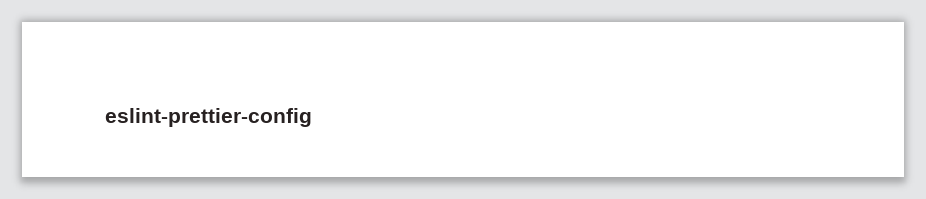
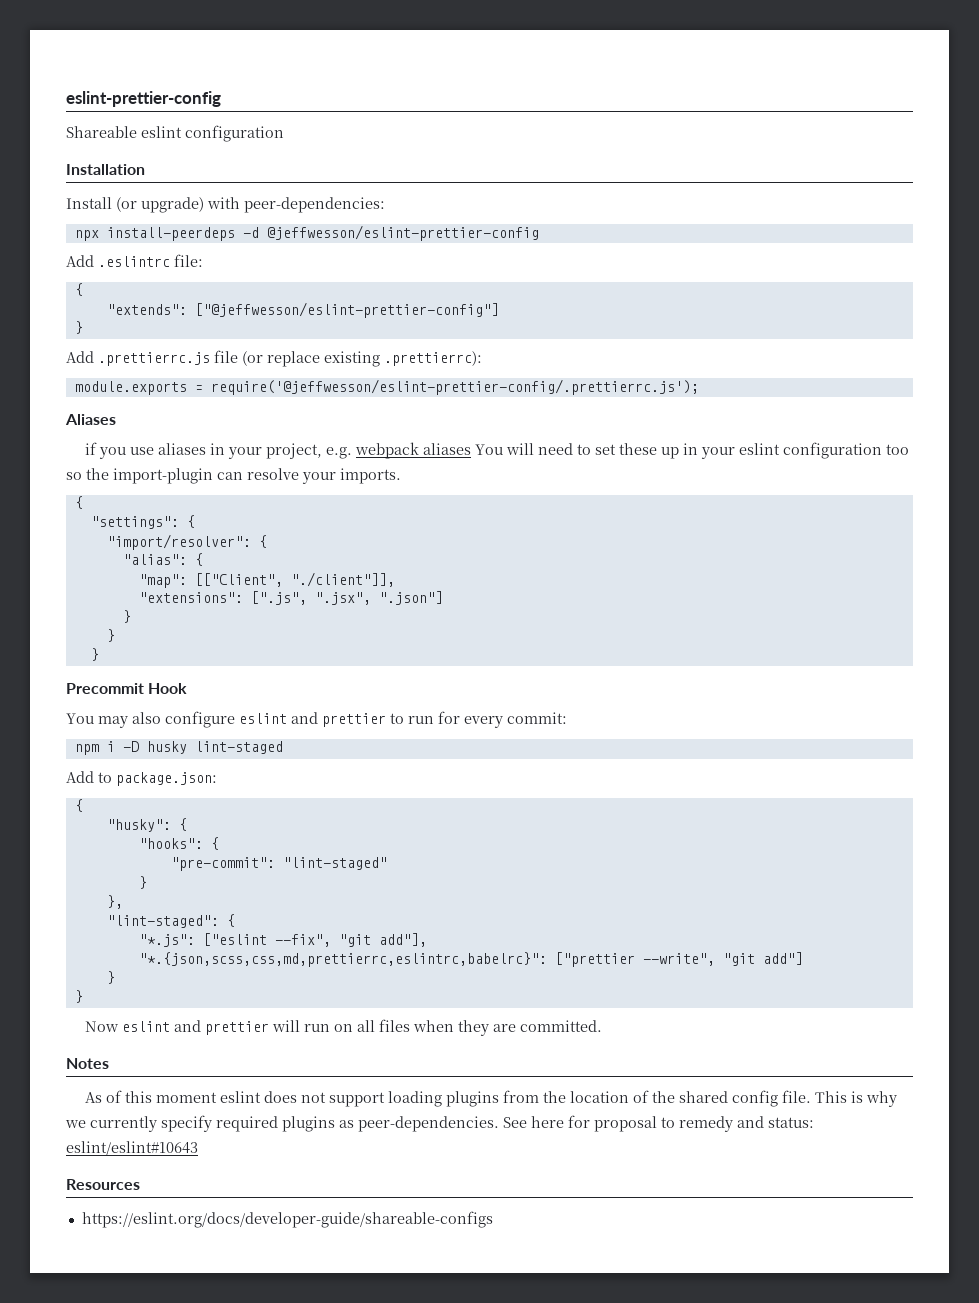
(312, 117) none -> [66,125,284,142] [66,164,145,175] [66,197,385,213] [74,225,539,241] [66,254,203,267] [74,283,83,296] [106,302,499,318] [74,321,83,334] [66,350,482,367] [74,379,699,395] [65,414,116,425] [85,442,910,459] [66,468,401,484] [74,496,83,509] [90,515,195,529] [106,534,267,550] [122,553,203,566] [138,572,395,588] [138,591,443,605] [122,610,131,623] [106,629,115,642] [90,648,99,661] [66,683,188,694] [66,711,567,728] [74,741,283,755] [66,771,217,786] [74,799,83,812] [106,818,187,832] [138,837,219,850] [170,857,387,871] [138,876,147,889] [106,895,123,909] [106,914,235,928] [138,933,427,947] [138,952,803,967] [106,971,115,984] [74,990,83,1003] [85,1019,603,1036] [66,1058,109,1069] [85,1090,898,1107] [65,1115,814,1132] [66,1141,198,1156] [66,1179,140,1190] [81,1211,493,1228] // Shareable eslint configuration // Installation // Install (or upgrade) with peer-dependencies: // npx install-peerdeps -d @jeffwesson/eslint-prettier-config // Add .eslintrc file: // { // "extends": ["@jeffwesson/eslint-prettier-config"] // } // Add .prettierrc.js file (or replace existing .prettierrc): // module.exports = require('@jeffwesson/eslint-prettier-config/.prettierrc.js'); // Aliases // if you use aliases in your project, e.g. webpack aliases You will need to set these up in your eslint configuration too so the import-plugin can resolve your imports. // { // "settings": { // "import/resolver": { // "alias": { // "map": [["Client", "./client"]], // "extensions": [".js", ".jsx", ".json"] // } // } // } // Precommit Hook // You may also configure eslint and prettier to run for every commit: // npm i -D husky lint-staged // Add to package.json: // { // "husky": { // "hooks": { // "pre-commit": "lint-staged" // } // }, // "lint-staged": { // "*.js": ["eslint --fix", "git add"], // "*.{json,scss,css,md,prettierrc,eslintrc,babelrc}": ["prettier --write", "git add"] // } // } // Now eslint and prettier will run on all files when they are committed. // Notes // As of this moment eslint does not support loading plugins from the location of the shared config file. This is why we currently specify required plugins as peer-dependencies. See here for proposal to remedy and status: eslint/eslint#10643 // Resources // https://eslint.org/docs/developer-guide/shareable-configs

